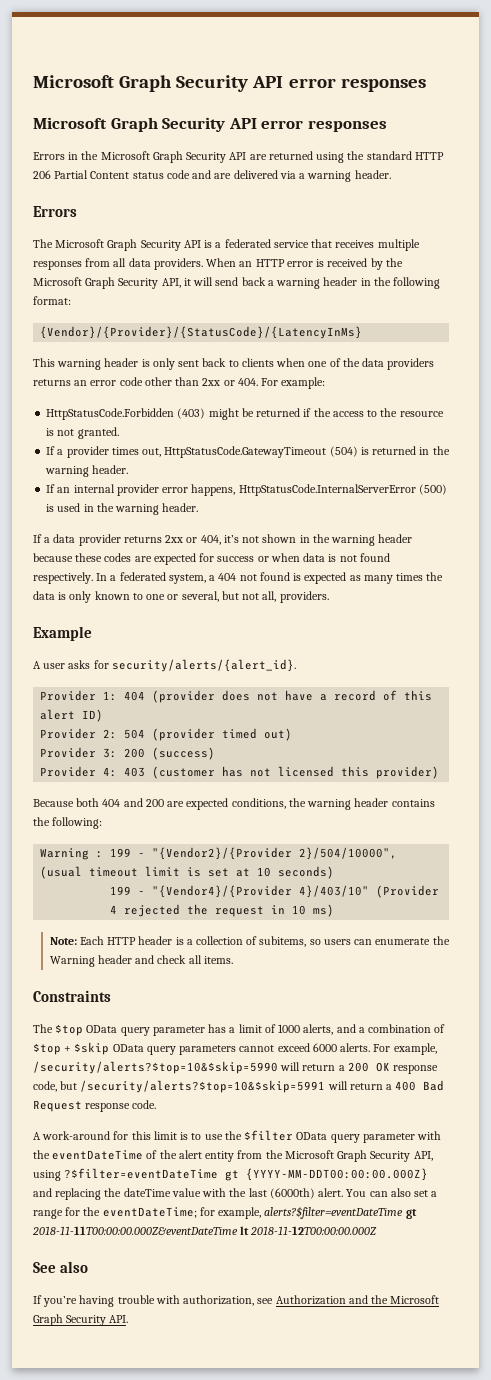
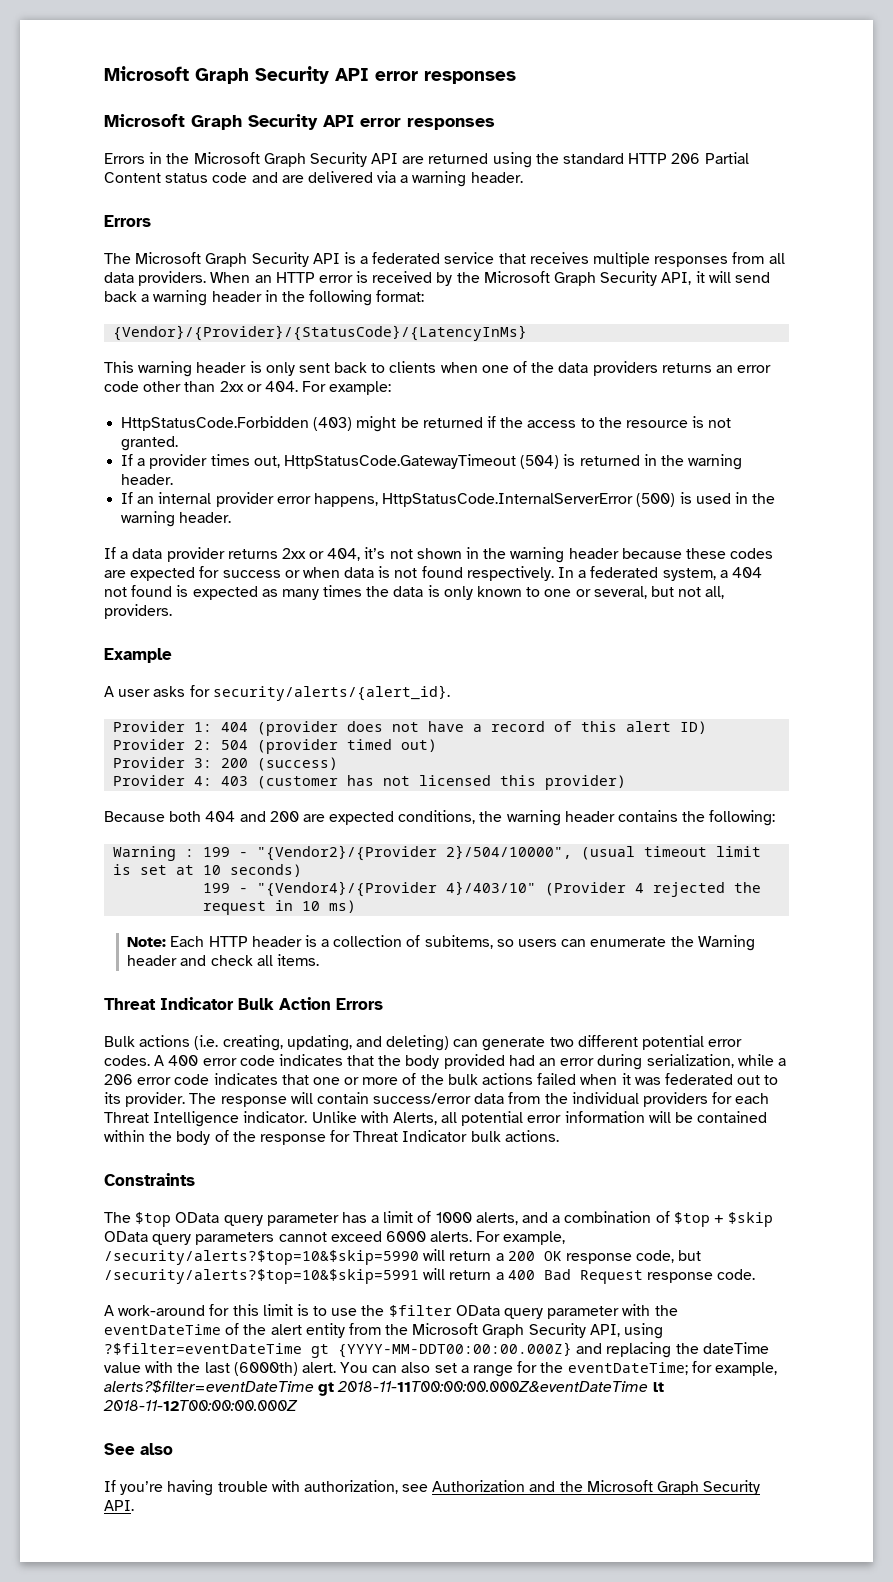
(233, 960) none -> [104,997,383,1010] [104,1035,743,1051] [104,1054,786,1070] [104,1073,779,1085] [104,1092,770,1107] [104,1111,768,1127] [104,1130,559,1145] // Threat Indicator Bulk Action Errors // Bulk actions (i.e. creating, updating, and deleting) can generate two different potential error codes. A 400 error code indicates that the body provided had an error during serialization, while a 206 error code indicates that one or more of the bulk actions failed when it was federated out to its provider. The response will contain success/error data from the individual providers for each Threat Intelligence indicator. Unlike with Alerts, all potential error information will be contained within the body of the response for Threat Indicator bulk actions.

